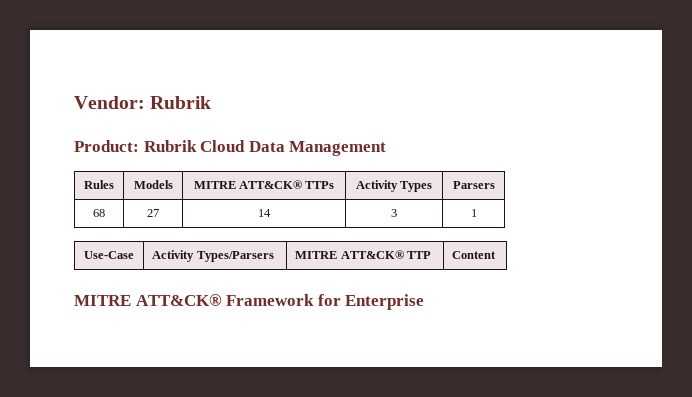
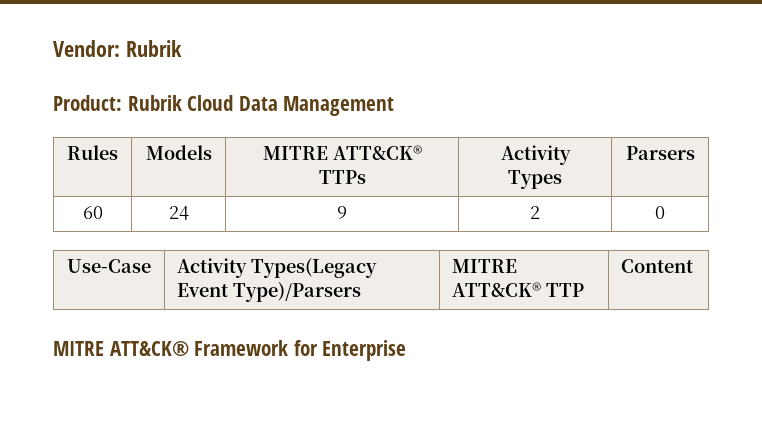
[93,209,105,217] [147,209,159,217] [258,209,271,217] [391,209,397,217] [470,209,477,217] 68 | 27 | 14 | 3 | 1 -> [82,206,103,219] [168,206,189,220] [336,206,347,219] [530,206,540,219] [655,206,665,219] 60 | 24 | 9 | 2 | 0
[196,251,274,262] Types/Parsers -> [251,258,378,278] [177,282,362,302] Types(Legacy Event Type)/Parsers

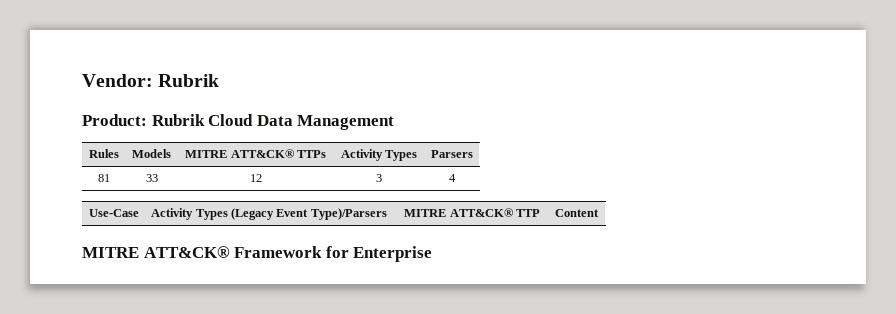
[82,206,103,219] [168,206,189,220] [336,206,347,219] [530,206,540,219] [655,206,665,219] 60 | 24 | 9 | 2 | 0 -> [98,174,110,182] [145,174,158,182] [249,174,262,182] [376,174,382,182] [449,174,456,182] 81 | 33 | 12 | 3 | 4
[251,258,378,278] Types(Legacy -> [195,208,274,220] Types (Legacy

